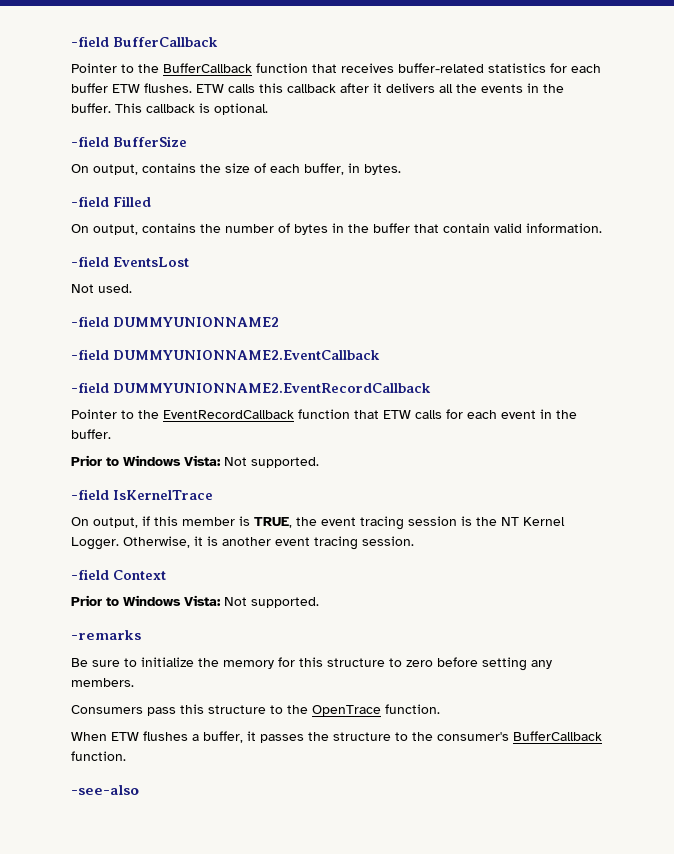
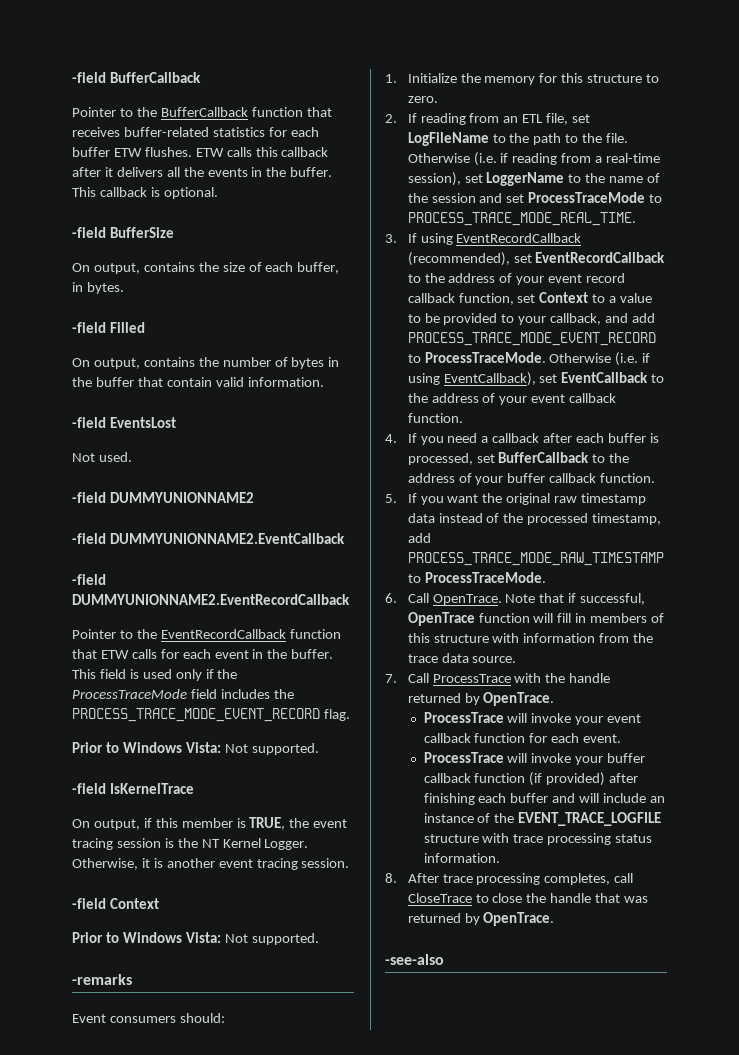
(111, 434) none -> [72,669,238,681] [72,689,294,699] [72,708,350,722] This field is used only if the ProcessTraceMode field includes the PROCESS_TRACE_MODE_EVENT_RECORD flag.
[71,657,194,667] Be sure to initialize -> [72,1013,225,1023] [385,73,457,83] Event consumers should: // 1. Initialize
[406,657,552,671] [71,678,134,687] [71,704,440,716] [71,731,602,743] [71,751,126,761] zero before setting any members. // Consumers pass this structure to the OpenTrace function. // When ETW flushes a buffer, it passes the structure to the consumer's BufferCallback function. -> [407,96,438,103] [385,113,591,125] [407,132,629,146] [407,152,661,166] [407,172,661,186] [407,192,663,203] [407,212,636,226] [385,233,582,245] [407,252,666,266] [407,273,626,285] [407,292,653,305] [407,313,656,325] [407,332,656,346] [407,352,651,366] [407,372,665,386] [407,393,617,405] [407,413,463,423] [385,433,659,445] [407,452,630,465] [407,473,656,485] [385,493,647,505] [407,513,662,525] [407,533,431,543] [407,552,664,566] [407,572,546,583] [385,593,646,605] [407,612,665,626] [407,633,654,643] [407,653,517,663] [385,673,611,683] [407,692,555,706] [423,712,642,725] [423,733,622,743] [423,752,646,765] [423,772,639,786] [423,793,666,805] [423,812,662,826] [423,833,653,845] [423,853,500,863] [385,873,634,885] [407,893,649,903] [407,912,555,926] zero. // 2. If reading from an ETL file, set LogFileName to the path to the file. Otherwise (i.e. if reading from a real-time session), set LoggerName to the name of the session and set ProcessTraceMode to PROCESS_TRACE_MODE_REAL_TIME. // 3. If using EventRecordCallback (recommended), set EventRecordCallback to the address of your event record callback function, set Context to a value to be provided to your callback, and add PROCESS_TRACE_MODE_EVENT_RECORD to ProcessTraceMode. Otherwise (i.e. if using EventCallback), set EventCallback to the address of your event callback function. // 4. If you need a callback after each buffer is processed, set BufferCallback to the address of your buffer callback function. // 5. If you want the original raw timestamp data instead of the processed timestamp, add PROCESS_TRACE_MODE_RAW_TIMESTAMP to ProcessTraceMode. // 6. Call OpenTrace. Note that if successful, OpenTrace function will fill in members of this structure with information from the trace data source. // 7. Call ProcessTrace with the handle returned by OpenTrace. // ProcessTrace will invoke your event callback function for each event. // ProcessTrace will invoke your buffer callback function (if provided) after finishing each buffer and will include an instance of the EVENT_TRACE_LOGFILE structure with trace processing status information. // 8. After trace processing completes, call CloseTrace to close the handle that was returned by OpenTrace.

